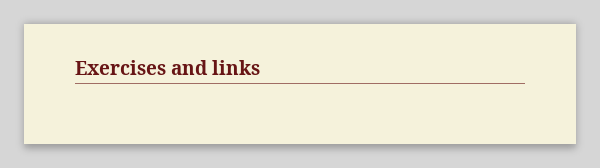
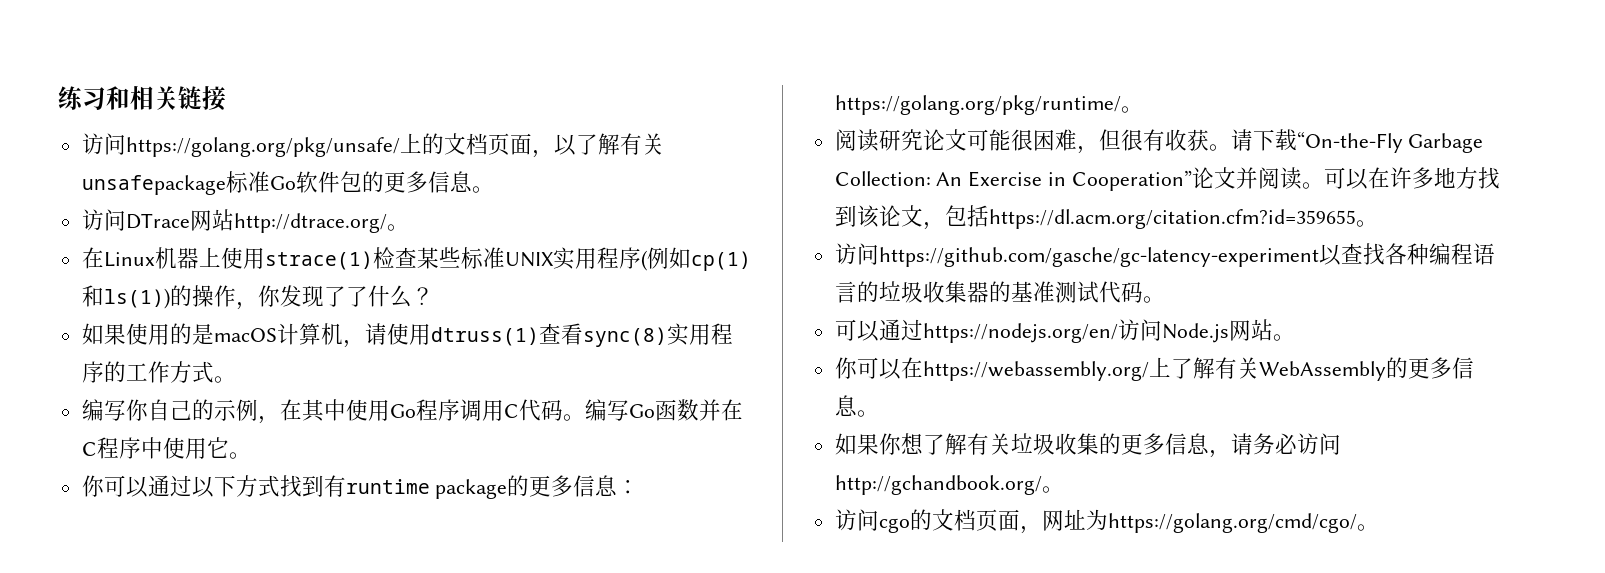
[75,60,261,75] Exercises and links -> [58,86,226,111] [81,133,664,158] [81,171,494,195] [81,209,409,233] [81,247,751,271] [81,285,434,310] [81,323,733,348] [81,361,236,383] [81,399,743,424] [81,437,251,459] [81,475,640,499] [834,95,1143,115] [834,129,1484,154] [834,167,1500,191] [834,205,1378,230] [834,243,1495,267] [834,281,1165,303] [834,319,1295,343] [834,357,1474,381] [834,395,879,417] [834,433,1341,458] [834,475,1064,495] [834,509,1379,534] 练习和相关链接 // 访问https://golang.org/pkg/unsafe/上的文档页面，以了解有关unsafepackage标准Go软件包的更多信息。 // 访问DTrace网站http://dtrace.org/。 // 在Linux机器上使用strace(1)检查某些标准UNIX实用程序(例如cp(1)和ls(1))的操作，你发现了了什么？ // 如果使用的是macOS计算机，请使用dtruss(1)查看sync(8)实用程序的工作方式。 // 编写你自己的示例，在其中使用Go程序调用C代码。编写Go函数并在C程序中使用它。 // 你可以通过以下方式找到有runtime package的更多信息：https://golang.org/pkg/runtime/。 // 阅读研究论文可能很困难，但很有收获。请下载“On-the-Fly Garbage Collection: An Exercise in Cooperation”论文并阅读。可以在许多地方找到该论文，包括https://dl.acm.org/citation.cfm?id=359655。 // 访问https://github.com/gasche/gc-latency-experiment以查找各种编程语言的垃圾收集器的基准测试代码。 // 可以通过https://nodejs.org/en/访问Node.js网站。 // 你可以在https://webassembly.org/上了解有关WebAssembly的更多信息。 // 如果你想了解有关垃圾收集的更多信息，请务必访问http://gchandbook.org/。 // 访问cgo的文档页面，网址为https://golang.org/cmd/cgo/。

